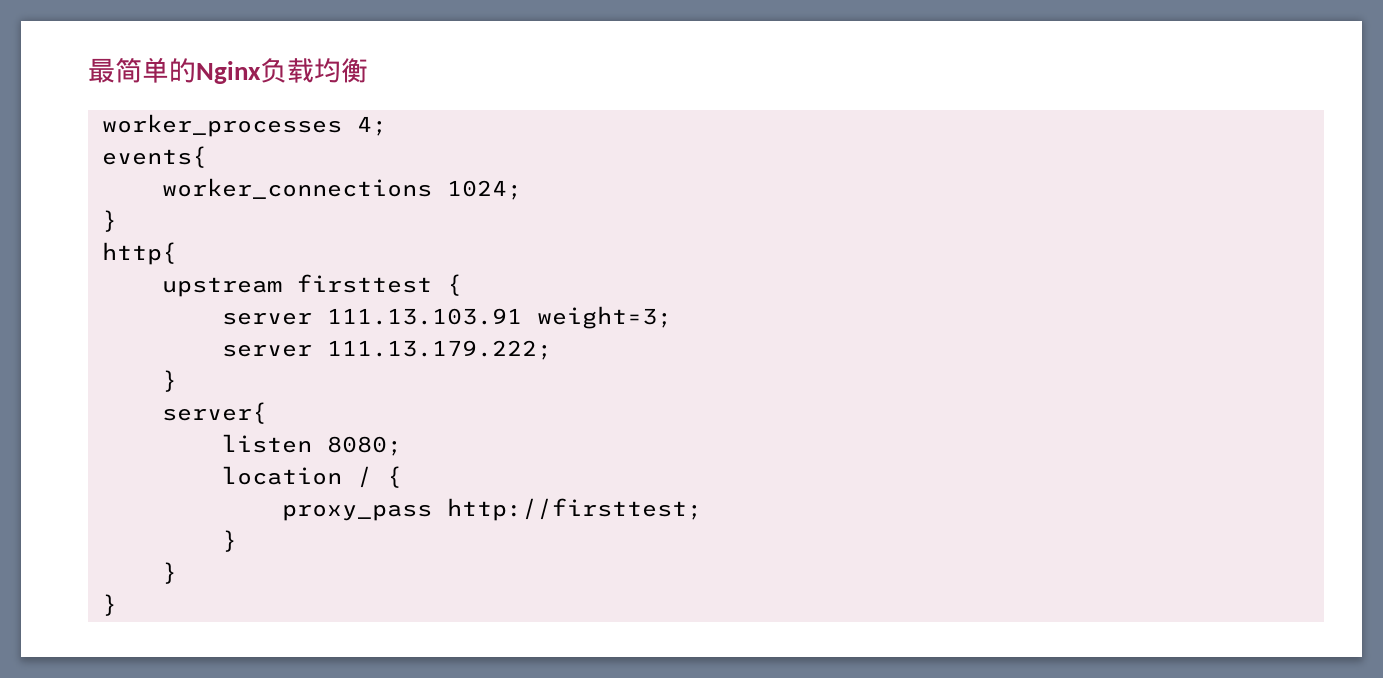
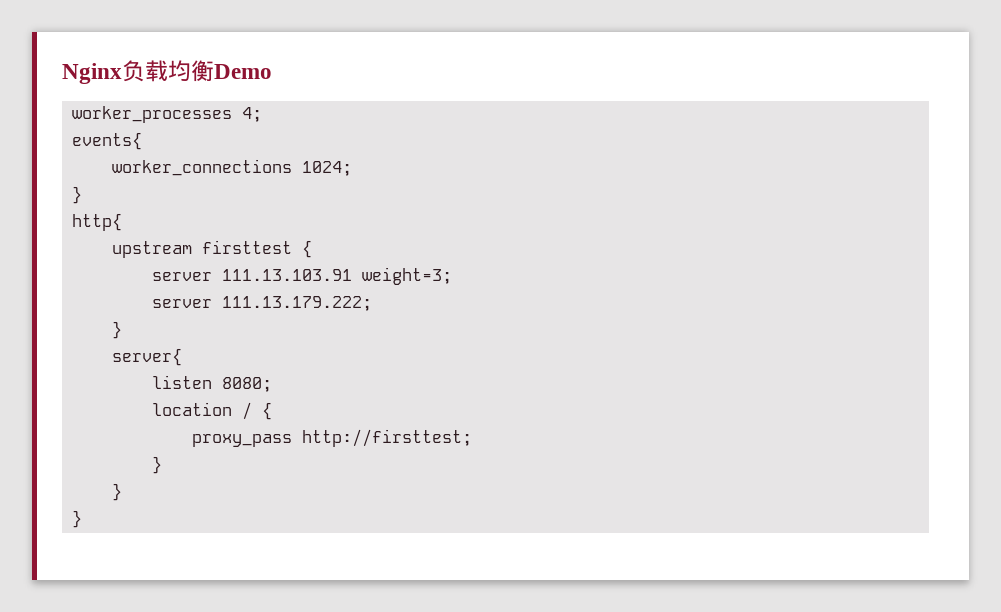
[88,57,196,83] 最简单的 -> (62, 73) none
(368, 70) none -> [214,64,272,79] Demo

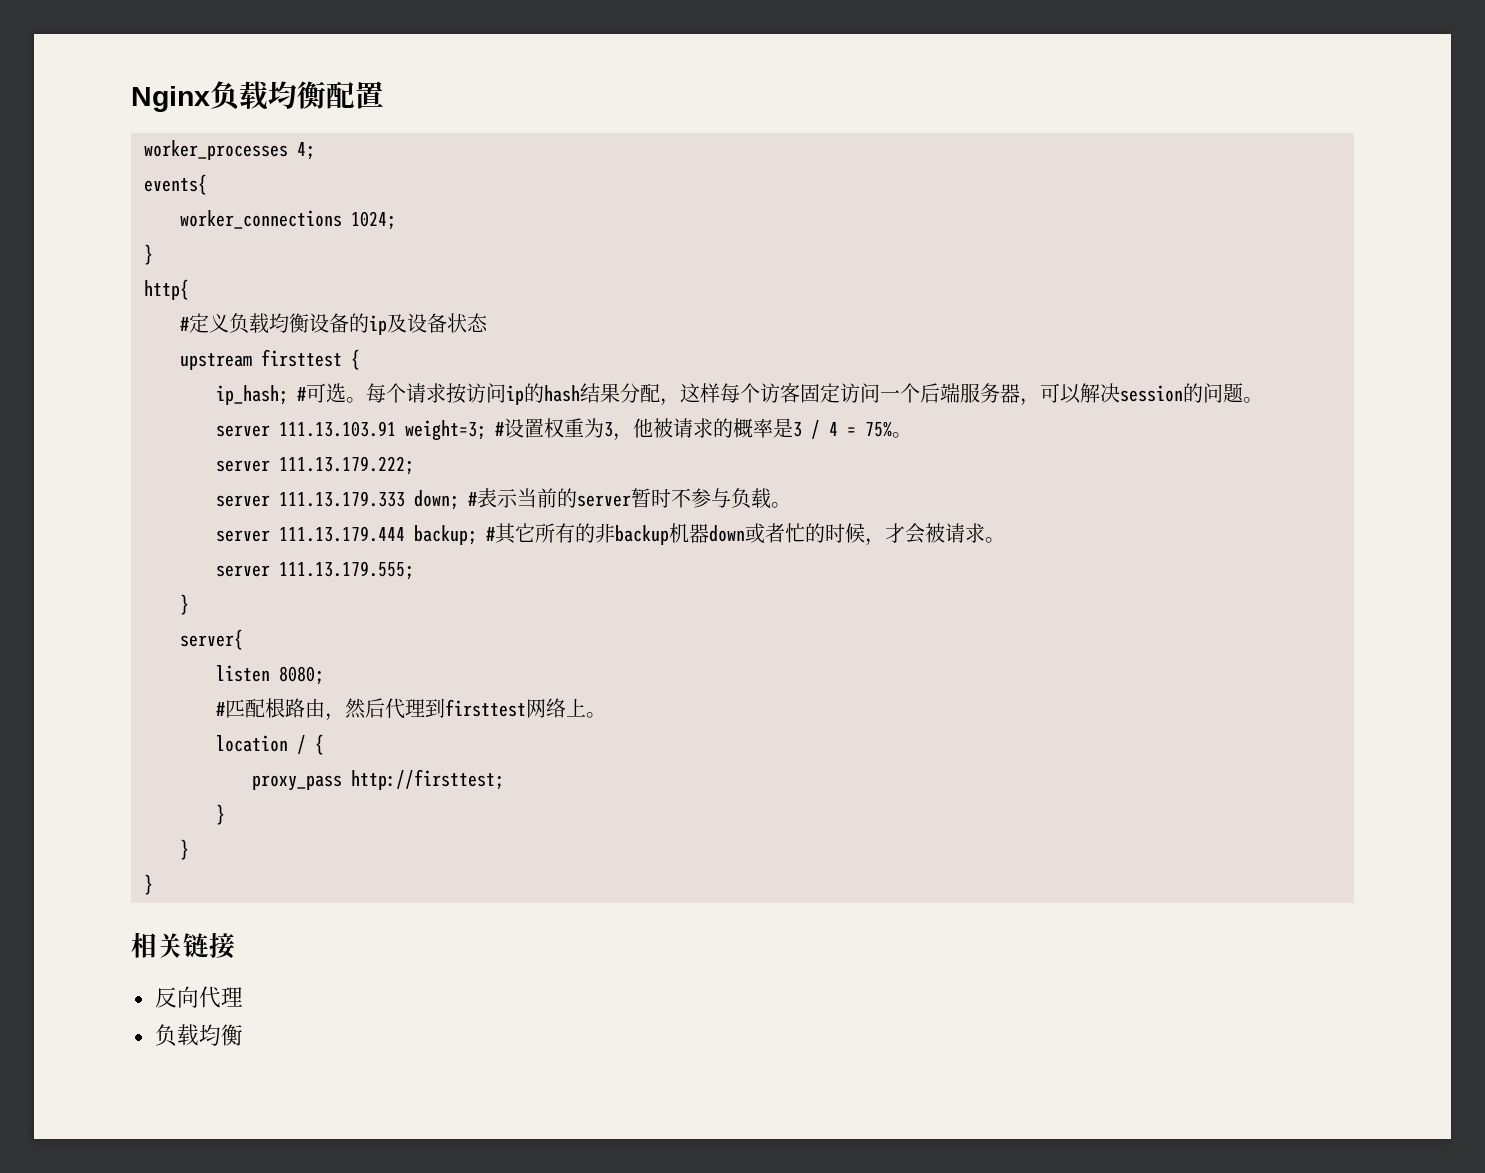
[214,64,272,79] Demo -> [326,81,384,109] 配置
[112,240,313,258] [152,267,453,285] [152,296,373,311] [112,321,123,339] [112,348,183,366] [152,375,273,392] upstream firsttest { // server 111.13.103.91 weight=3; // server 111.13.179.222; // } // server{ // listen 8080; -> [179,313,488,335] [179,349,360,370] [215,383,1263,406] [215,418,912,441] [215,456,414,475] [215,488,791,510] [215,523,1005,546] [215,561,414,580] [179,594,189,615] [179,629,243,650] [215,665,324,685] [215,698,606,721] #定义负载均衡设备的ip及设备状态 // upstream firsttest { // ip_hash; #可选。每个请求按访问ip的hash结果分配，这样每个访客固定访问一个后端服务器，可以解决session的问题。 // server 111.13.103.91 weight=3; #设置权重为3，他被请求的概率是3 / 4 = 75%。 // server 111.13.179.222; // server 111.13.179.333 down; #表示当前的server暂时不参与负载。 // server 111.13.179.444 backup; #其它所有的非backup机器down或者忙的时候，才会被请求。 // server 111.13.179.555; // } // server{ // listen 8080; // #匹配根路由，然后代理到firsttest网络上。
(83, 519) none -> [131,932,235,959] [154,986,243,1008] [154,1024,243,1047] // 相关链接 // 反向代理 // 负载均衡

